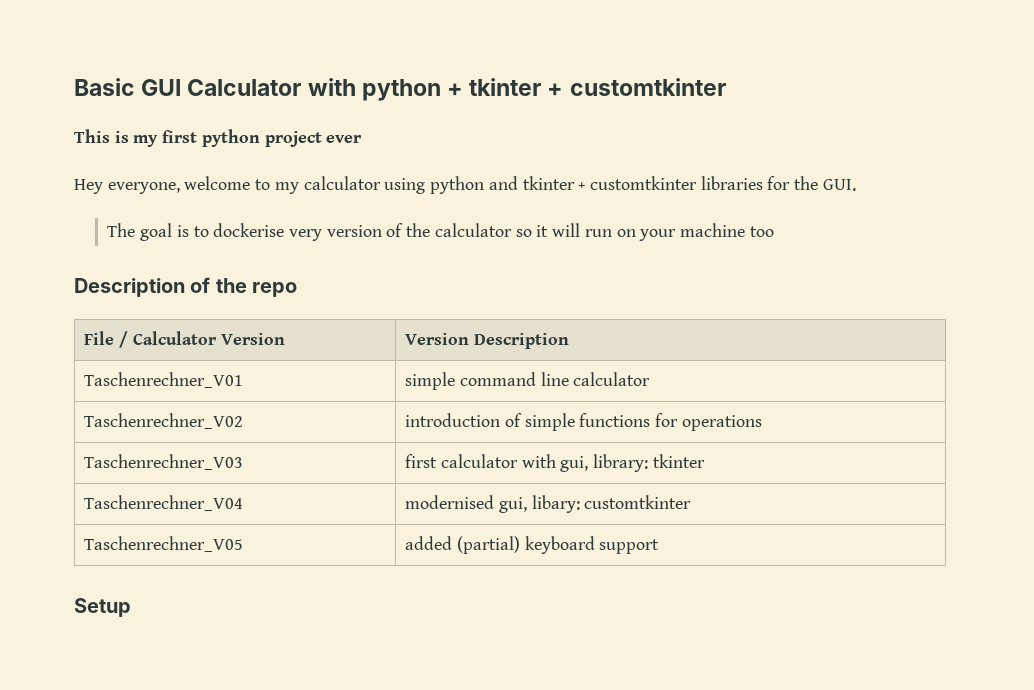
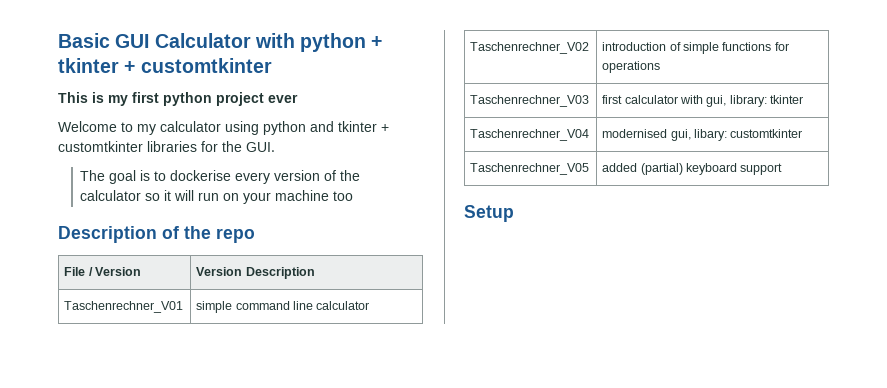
[74,176,251,194] Hey everyone, welcome -> [58,121,117,132] Welcome
[288,229,322,241] very -> [235,172,271,184] every
[133,331,218,345] Calculator -> (93, 271) none

